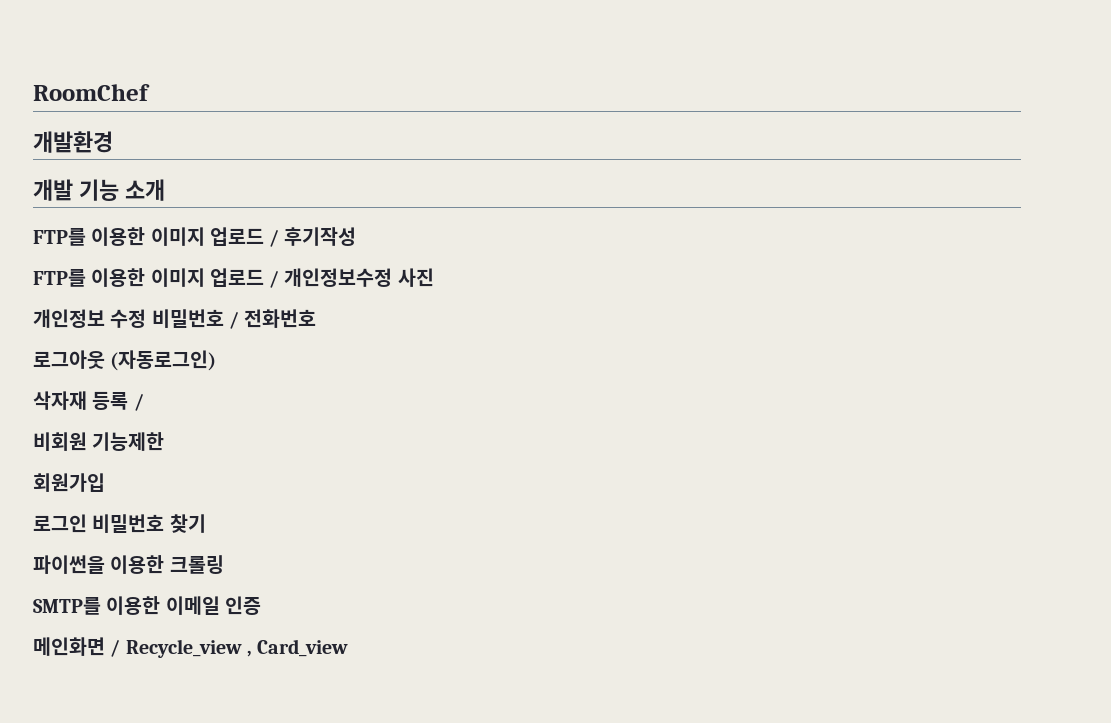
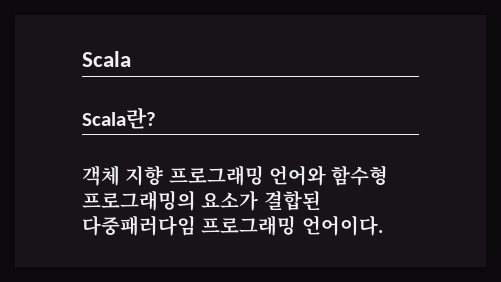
[33,84,150,101] [33,131,113,153] [33,179,165,201] [33,227,357,247] [33,268,434,288] [33,309,317,329] [33,350,217,371] [33,391,144,411] [33,432,165,451] [33,473,105,492] [33,514,206,533] [33,555,224,574] [33,596,261,615] [33,637,349,658] RoomChef // 개발환경 // 개발 기능 소개 // FTP를 이용한 이미지 업로드 / 후기작성 // FTP를 이용한 이미지 업로드 / 개인정보수정 사진 // 개인정보 수정 비밀번호 / 전화번호 // 로그아웃 (자동로그인) // 삭자재 등록 / // 비회원 기능제한 // 회원가입 // 로그인 비밀번호 찾기 // 파이썬을 이용한 크롤링 // SMTP를 이용한 이메일 인증 // 메인화면 / Recycle_view , Card_view -> [82,51,131,67] [82,107,156,129] [82,165,389,186] [82,190,321,211] [82,215,383,236] Scala // Scala란? // 객체 지향 프로그래밍 언어와 함수형 프로그래밍의 요소가 결합된 다중패러다임 프로그래밍 언어이다.

